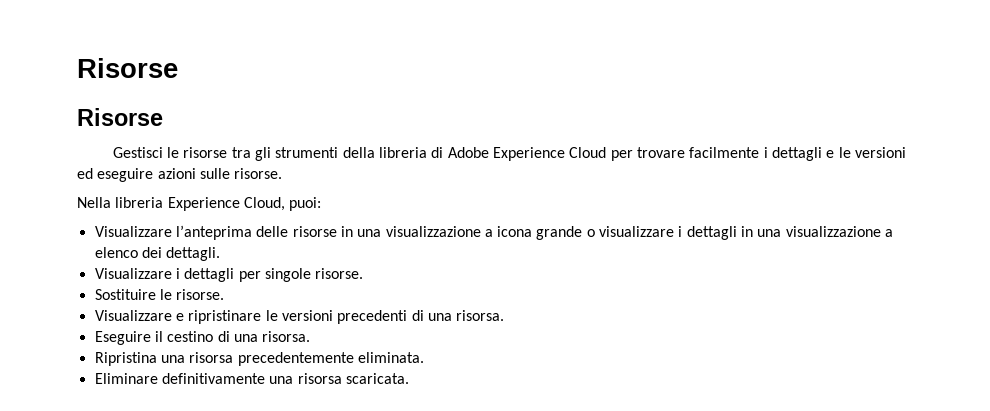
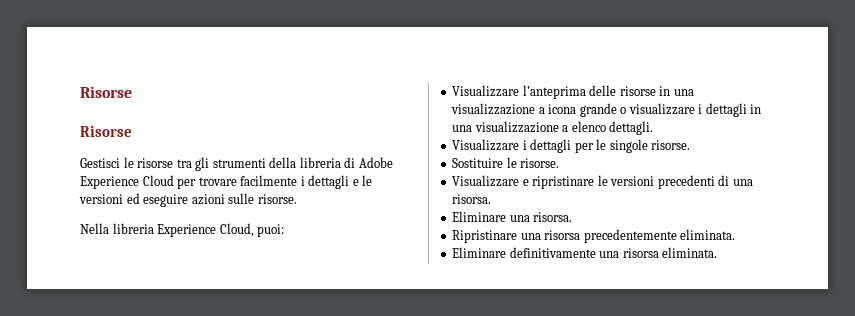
[141,247,162,258] dei -> (606, 126) none
(261, 276) none -> [596,139,607,150] le
[94,331,311,345] [94,352,157,366] Eseguire il cestino di una risorsa. // Ripristina -> [452,211,573,222] [452,230,518,243] Eliminare una risorsa. // Ripristinare
[345,373,409,384] scaricata. -> [662,247,718,258] eliminata.

